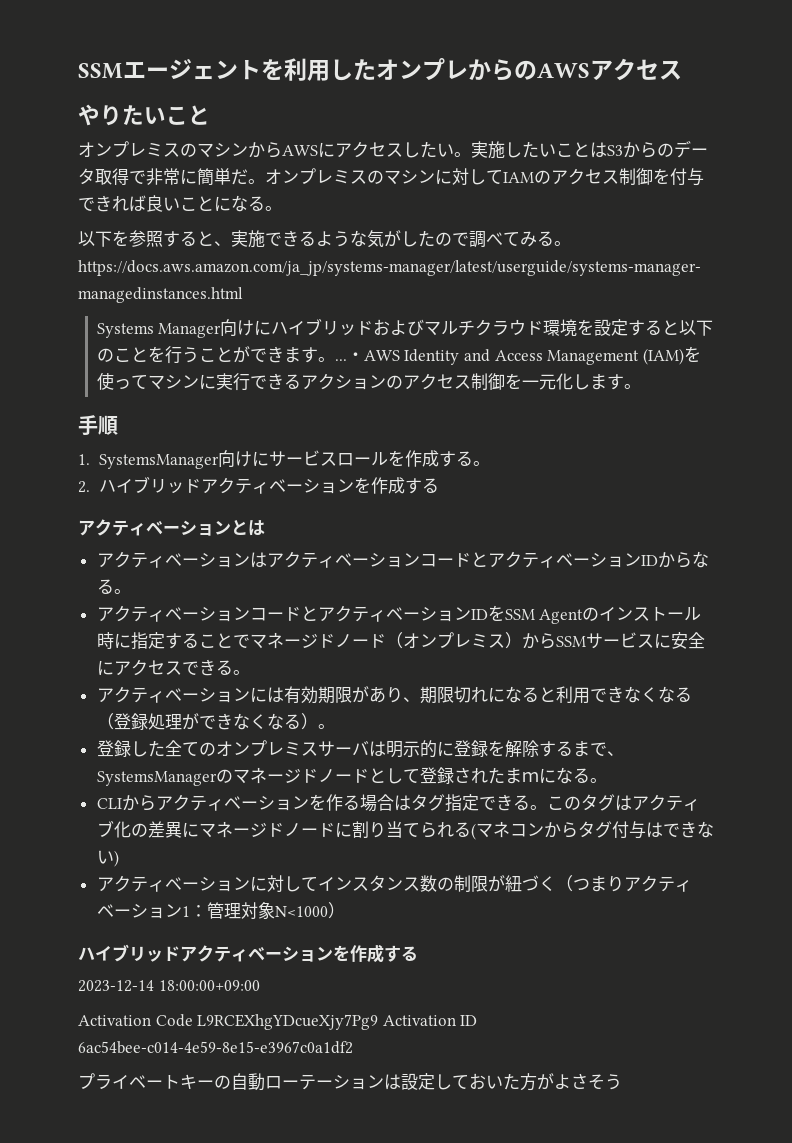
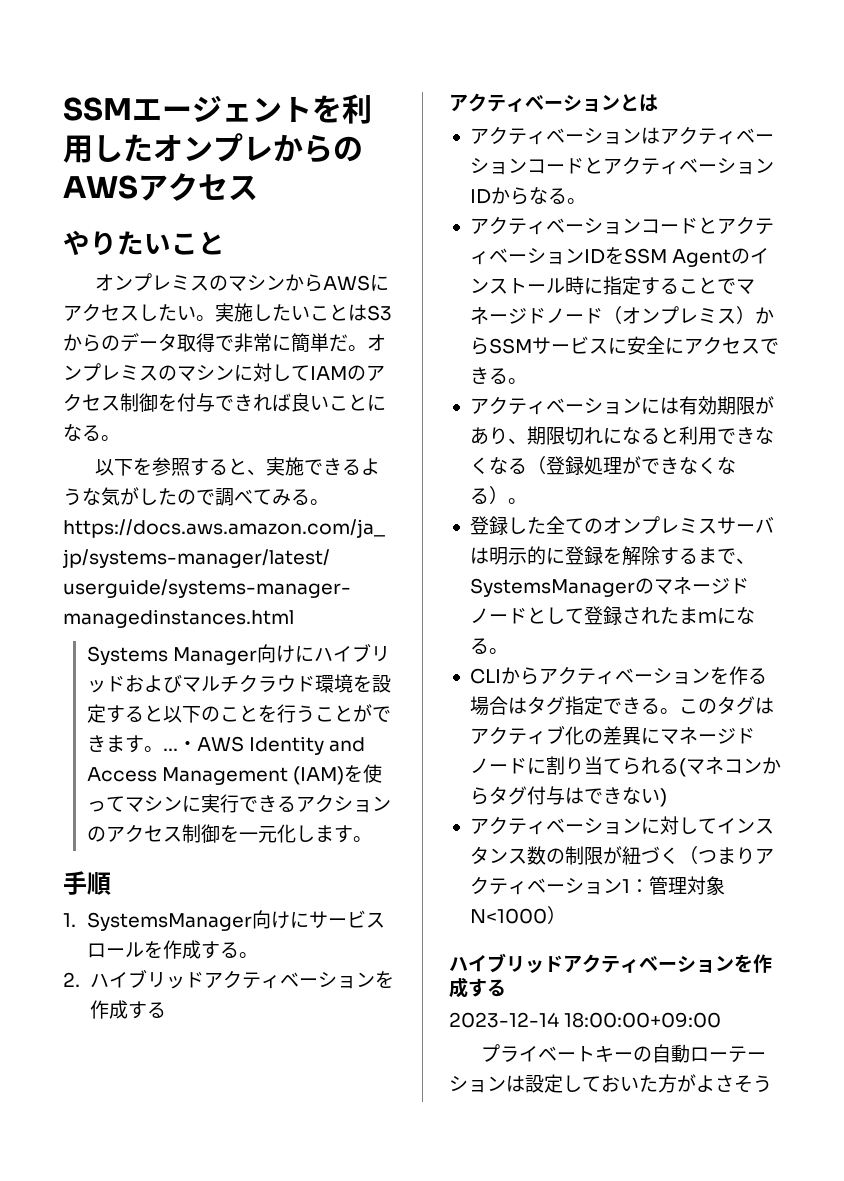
[78,1014,478,1030] [78,1041,353,1054] // Activation Code L9RCEXhgYDcueXjy7Pg9 Activation ID 6ac54bee-c014-4e59-8e15-e3967c0a1df2 -> (722, 1020) none

